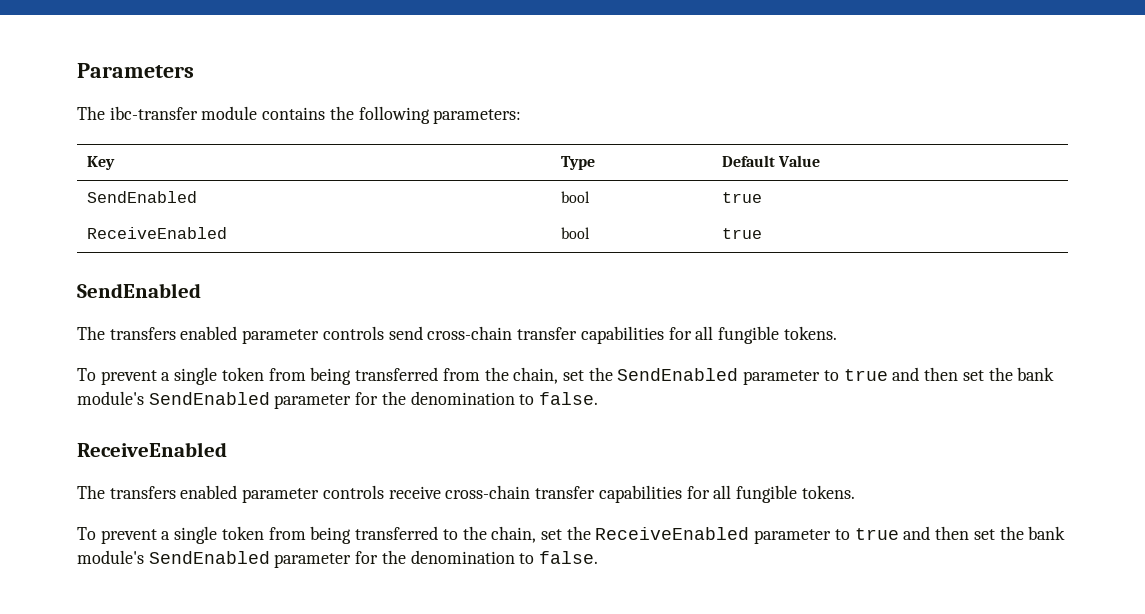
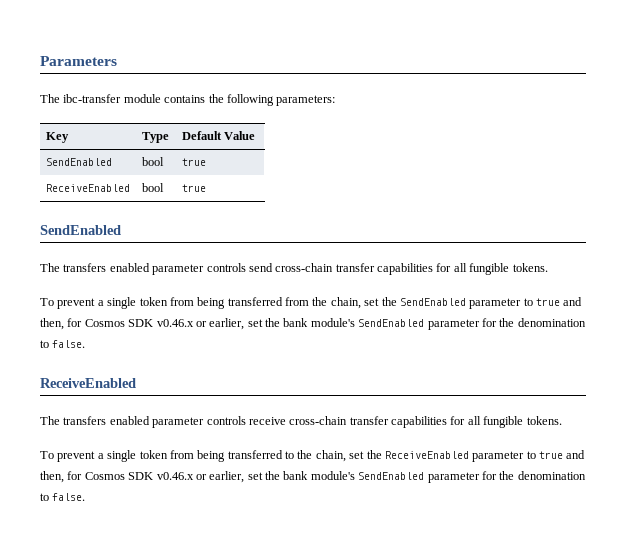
[924,367,959,381] then -> [40,318,245,330] then, for Cosmos SDK v0.46.x or earlier,
[935,526,970,540] then -> [40,471,245,483] then, for Cosmos SDK v0.46.x or earlier,

